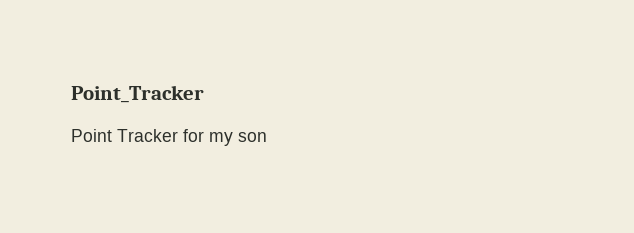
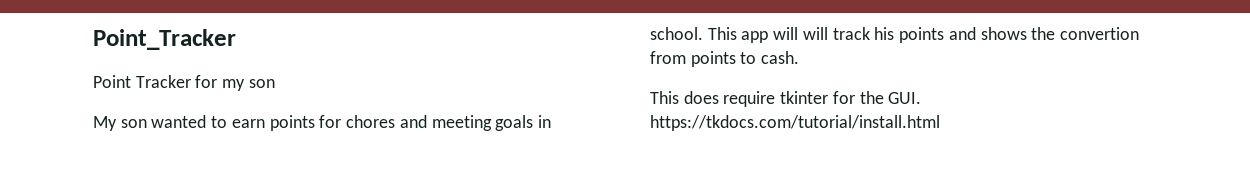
(267, 137) none -> [93,115,551,131] [650,27,1139,43] [650,51,800,67] [650,91,922,107] [650,115,940,131] // My son wanted to earn points for chores and meeting goals in school. This app will will track his points and shows the convertion from points to cash. // This does require tkinter for the GUI. https://tkdocs.com/tutorial/install.html

